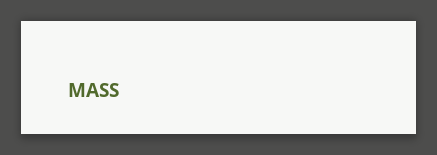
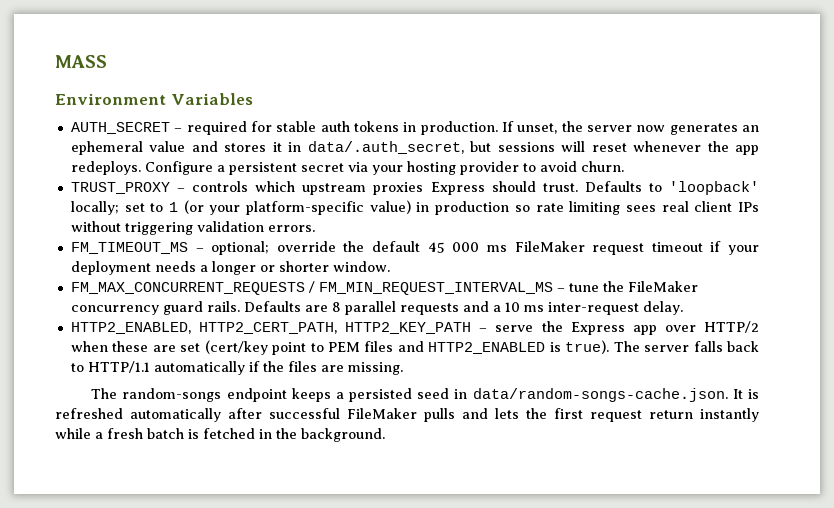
(119, 90) none -> [55,93,253,105] [70,121,759,135] [70,141,760,155] [70,161,624,175] [70,181,759,195] [70,200,759,215] [70,221,315,235] [70,241,759,255] [70,261,390,275] [70,281,698,295] [70,301,683,315] [70,321,759,335] [70,340,759,355] [70,361,403,375] [91,388,760,402] [55,408,759,422] [55,428,385,442] // Environment Variables // AUTH_SECRET – required for stable auth tokens in production. If unset, the server now generates an ephemeral value and stores it in data/.auth_secret, but sessions will reset whenever the app redeploys. Configure a persistent secret via your hosting provider to avoid churn. // TRUST_PROXY – controls which upstream proxies Express should trust. Defaults to 'loopback' locally; set to 1 (or your platform-specific value) in production so rate limiting sees real client IPs without triggering validation errors. // FM_TIMEOUT_MS – optional; override the default 45 000 ms FileMaker request timeout if your deployment needs a longer or shorter window. // FM_MAX_CONCURRENT_REQUESTS / FM_MIN_REQUEST_INTERVAL_MS – tune the FileMaker concurrency guard rails. Defaults are 8 parallel requests and a 10 ms inter-request delay. // HTTP2_ENABLED, HTTP2_CERT_PATH, HTTP2_KEY_PATH – serve the Express app over HTTP/2 when these are set (cert/key point to PEM files and HTTP2_ENABLED is true). The server falls back to HTTP/1.1 automatically if the files are missing. // The random-songs endpoint keeps a persisted seed in data/random-songs-cache.json. It is refreshed automatically after successful FileMaker pulls and lets the first request return instantly while a fresh batch is fetched in the background.

